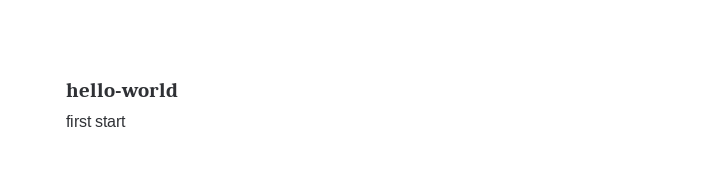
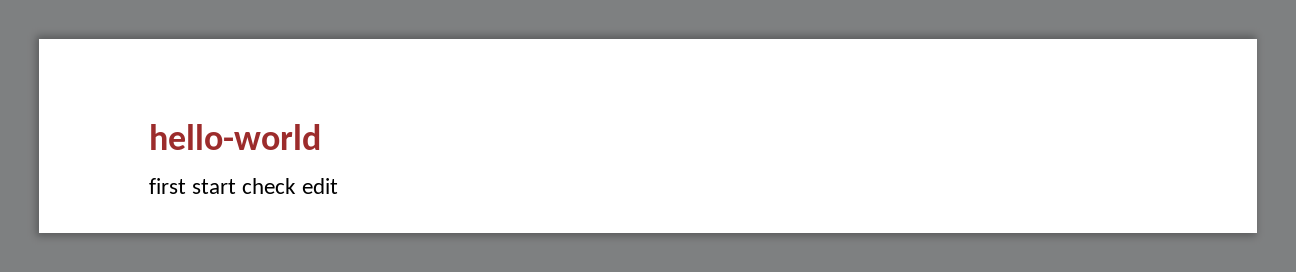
(127, 121) none -> [242,178,338,194] check edit

